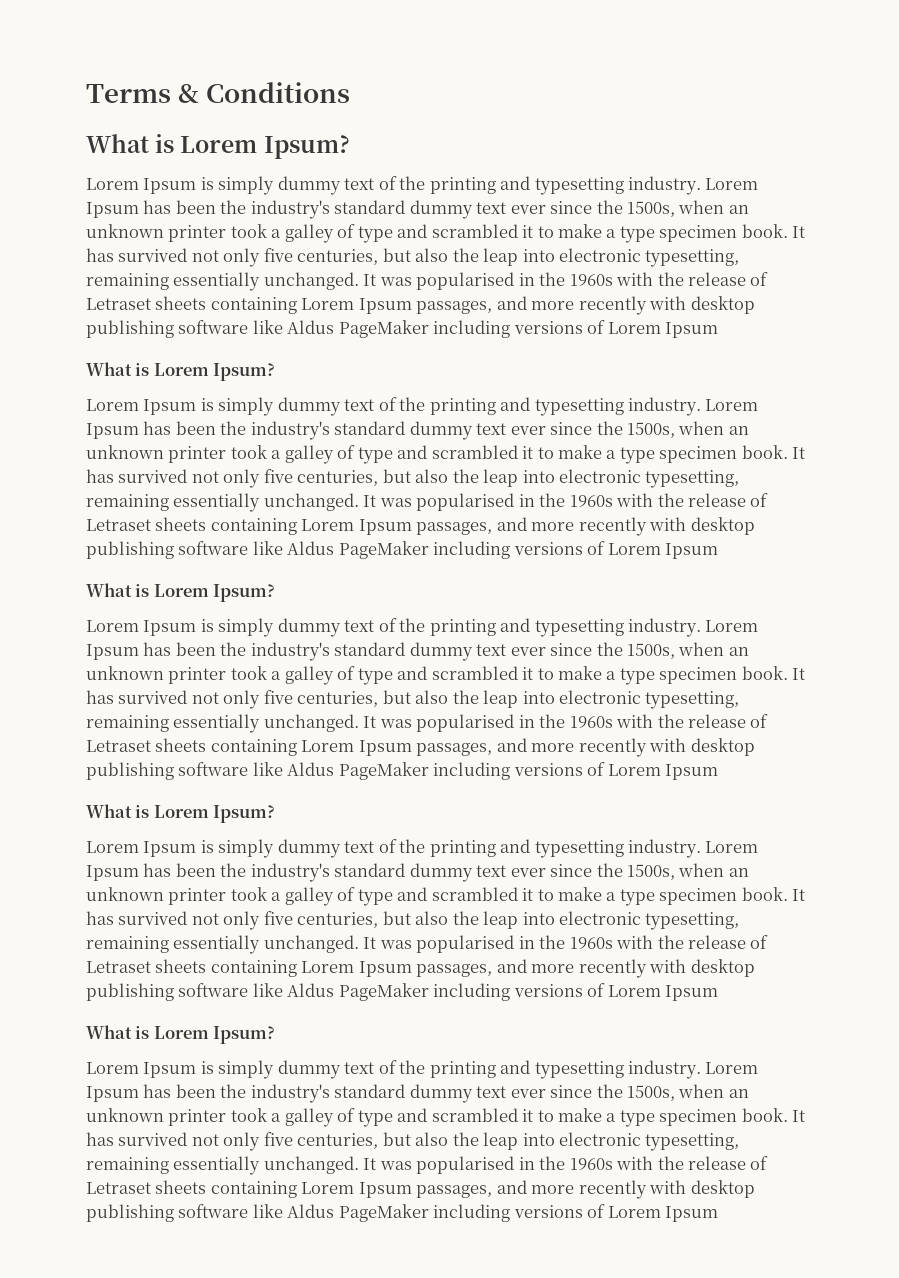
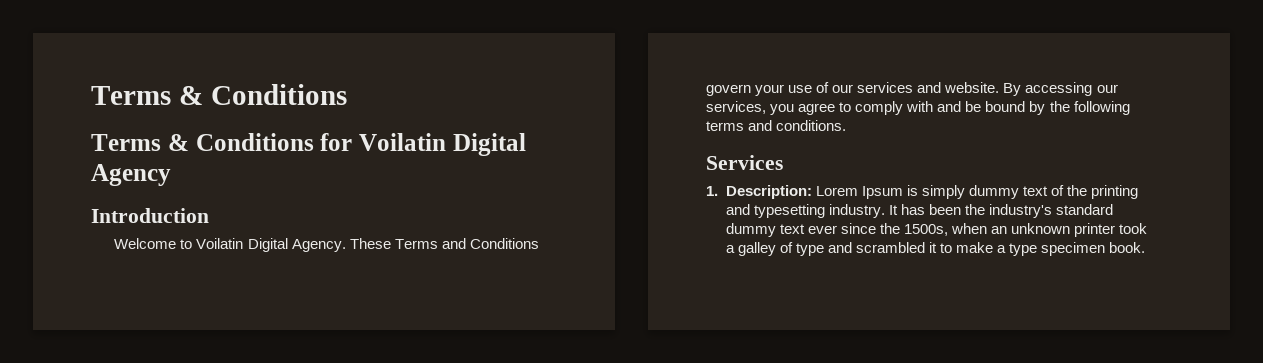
[86,134,350,159] What is Lorem Ipsum? // -> [91,133,526,156] [91,164,171,186] [91,208,209,223] [114,238,539,252] [706,82,1118,96] [706,101,1130,115] [706,120,847,131] [706,155,783,170] [706,185,812,199] Terms & Conditions for Voilatin Digital Agency // Introduction // Welcome to Voilatin Digital Agency. These Terms and Conditions govern your use of our services and website. By accessing our services, you agree to comply with and be bound by the following terms and conditions. // Services // 1. Description:
[705,178,759,190] [86,202,139,218] Lorem Ipsum -> [888,205,898,215] It
[792,226,806,238] [86,248,740,267] [86,272,769,291] [86,296,755,315] [86,320,719,338] [86,362,276,381] [86,397,759,416] [86,421,749,440] [86,445,806,464] [86,469,740,488] [86,493,769,512] [86,517,755,536] [86,541,719,559] [86,583,276,602] [86,618,759,637] [86,642,749,661] [86,666,806,685] [86,690,740,709] [86,714,769,733] [86,738,755,757] [86,762,719,780] [86,804,276,823] [86,839,759,858] [86,863,749,882] [86,887,806,906] [86,911,740,930] [86,935,769,954] [86,959,755,978] [86,983,719,1001] [86,1025,276,1044] [86,1060,759,1079] [86,1084,749,1103] [86,1108,806,1127] [86,1132,740,1151] [86,1156,769,1175] [86,1180,755,1199] [86,1204,719,1222] It has survived not only five centuries, but also the leap into electronic typesetting, remaining essentially unchanged. It was popularised in the 1960s with the release of Letraset sheets containing Lorem Ipsum passages, and more recently with desktop publishing software like Aldus PageMaker including versions of Lorem Ipsum // What is Lorem Ipsum? // Lorem Ipsum is simply dummy text of the printing and typesetting industry. Lorem Ipsum has been the industry's standard dummy text ever since the 1500s, when an unknown printer took a galley of type and scrambled it to make a type specimen book. It has survived not only five centuries, but also the leap into electronic typesetting, remaining essentially unchanged. It was popularised in the 1960s with the release of Letraset sheets containing Lorem Ipsum passages, and more recently with desktop publishing software like Aldus PageMaker including versions of Lorem Ipsum // What is Lorem Ipsum? // Lorem Ipsum is simply dummy text of the printing and typesetting industry. Lorem Ipsum has been the industry's standard dummy text ever since the 1500s, when an unknown printer took a galley of type and scrambled it to make a type specimen book. It has survived not only five centuries, but also the leap into electronic typesetting, remaining essentially unchanged. It was popularised in the 1960s with the release of Letraset sheets containing Lorem Ipsum passages, and more recently with desktop publishing software like Aldus PageMaker including versions of Lorem Ipsum // What is Lorem Ipsum? // Lorem Ipsum is simply dummy text of the printing and typesetting industry. Lorem Ipsum has been the industry's standard dummy text ever since the 1500s, when an unknown printer took a galley of type and scrambled it to make a type specimen book. It has survived not only five centuries, but also the leap into electronic typesetting, remaining essentially unchanged. It was popularised in the 1960s with the release of Letraset sheets containing Lorem Ipsum passages, and more recently with desktop publishing software like Aldus PageMaker including versions of Lorem Ipsum // What is Lorem Ipsum? // Lorem Ipsum is simply dummy text of the printing and typesetting industry. Lorem Ipsum has been the industry's standard dummy text ever since the 1500s, when an unknown printer took a galley of type and scrambled it to make a type specimen book. It has survived not only five centuries, but also the leap into electronic typesetting, remaining essentially unchanged. It was popularised in the 1960s with the release of Letraset sheets containing Lorem Ipsum passages, and more recently with desktop publishing software like Aldus PageMaker including versions of Lorem Ipsum -> (1146, 247) none

